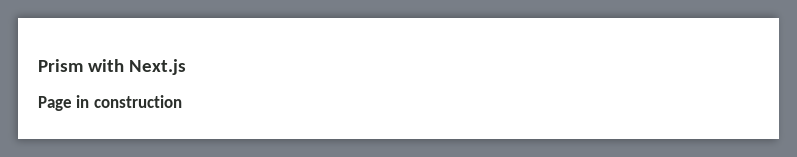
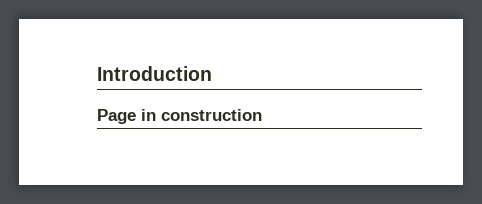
[38,59,187,75] Prism with Next.js -> [97,66,212,81] Introduction

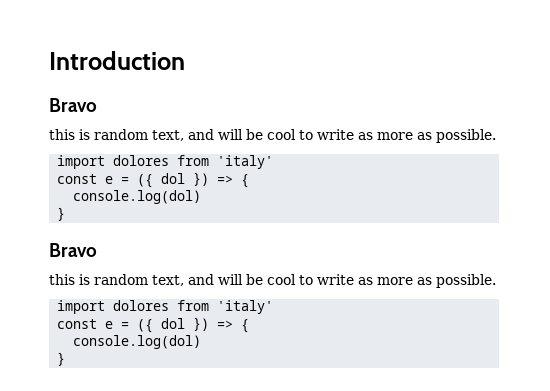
[97,109,262,124] Page in construction -> [49,98,97,112] [49,129,496,143] [57,155,274,169] [57,172,250,188] [73,190,202,204] [57,207,66,221] [49,243,97,257] [49,274,496,288] [57,300,274,314] [57,317,250,333] [73,335,202,349] [57,352,66,366] Bravo // this is random text, and will be cool to write as more as possible. // import dolores from 'italy' // const e = ({ dol }) => { // console.log(dol) // } // Bravo // this is random text, and will be cool to write as more as possible. // import dolores from 'italy' // const e = ({ dol }) => { // console.log(dol) // }

